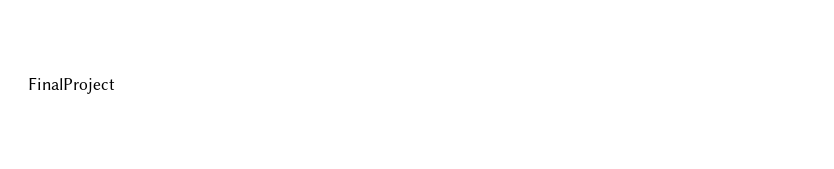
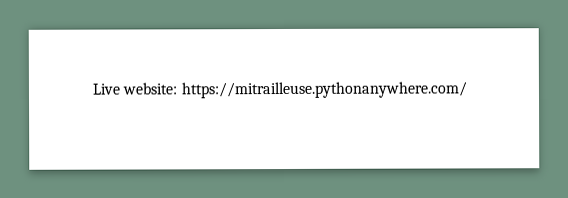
[28,77,115,94] FinalProject -> [92,81,467,99] Live website: https://mitrailleuse.pythonanywhere.com/

